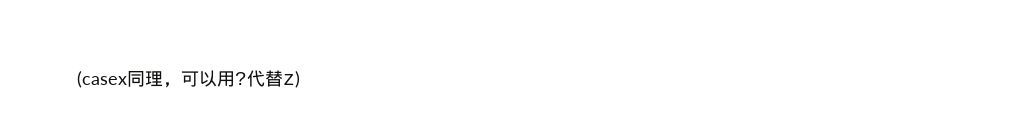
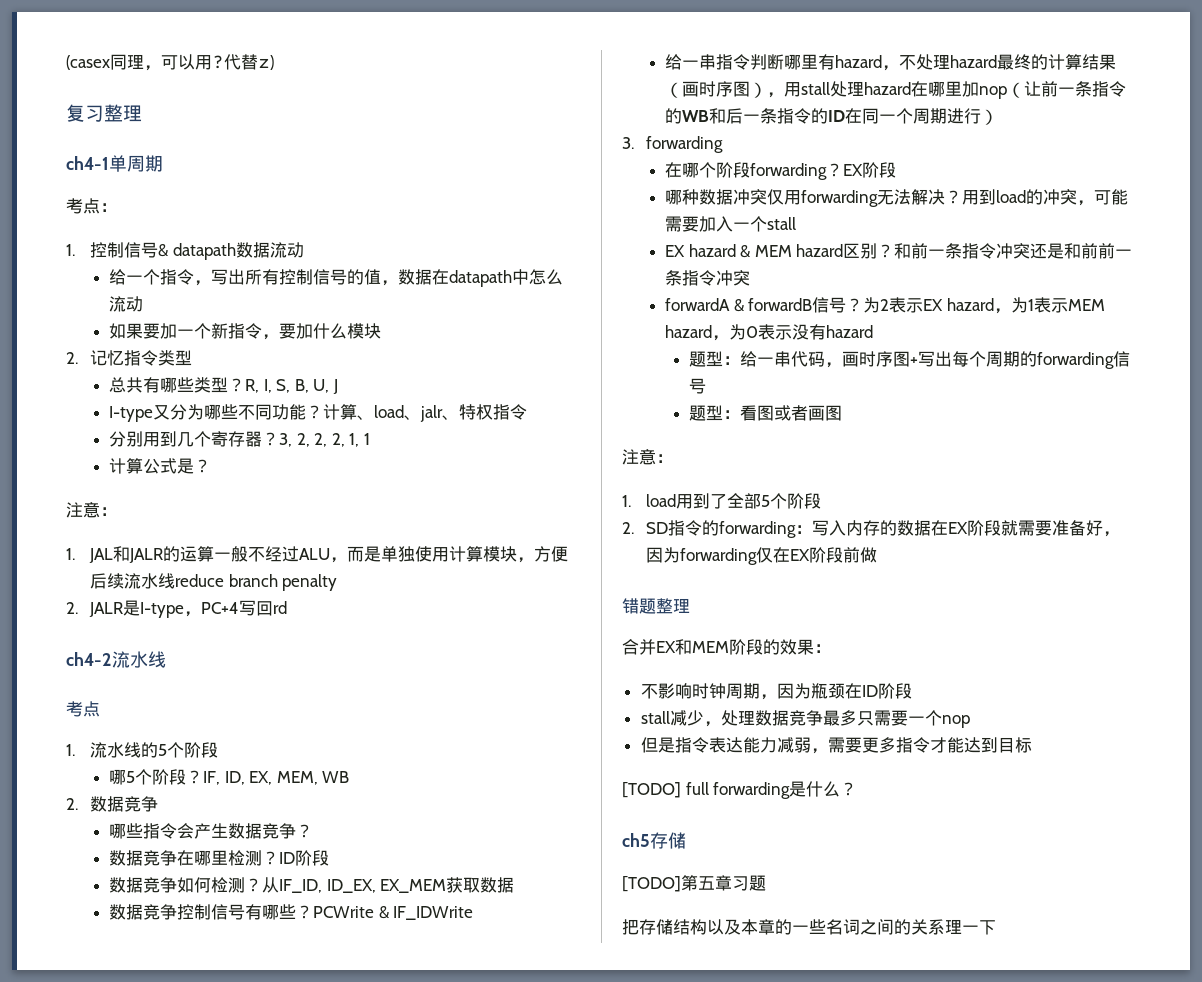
(300, 79) none -> [66,104,142,122] [66,155,163,172] [66,198,117,214] [66,242,304,260] [109,269,564,287] [109,296,144,312] [109,323,382,340] [66,350,193,366] [109,377,338,394] [109,404,528,422] [109,431,370,447] [109,458,212,474] [66,502,117,518] [66,546,569,563] [90,573,338,591] [66,600,288,618] [66,651,166,668] [66,701,100,717] [66,742,219,758] [109,769,350,785] [66,796,159,812] [109,823,314,839] [109,850,330,866] [109,877,515,893] [109,904,474,920] [665,54,1117,71] [665,81,1127,99] [665,108,999,125] [622,136,724,153] [665,162,897,180] [665,189,1129,207] [665,216,797,232] [665,243,1133,259] [665,270,751,286] [665,297,1105,314] [665,324,874,341] [689,351,1131,369] [689,378,707,394] [689,405,843,421] [622,449,673,465] [622,493,822,509] [622,520,1121,538] [646,547,878,565] [622,598,690,614] [622,639,831,655] [640,683,912,700] [640,710,970,728] [640,737,1032,754] [622,781,858,799] [622,832,686,849] [622,875,766,892] [622,919,996,935] // 复习整理 // ch4-1单周期 // 考点： // 1.控制信号& datapath数据流动 // 给一个指令，写出所有控制信号的值，数据在datapath中怎么流动 // 如果要加一个新指令，要加什么模块 // 2.记忆指令类型 // 总共有哪些类型？R, I, S, B, U, J // I-type又分为哪些不同功能？计算、load、jalr、特权指令 // 分别用到几个寄存器？3, 2, 2, 2, 1, 1 // 计算公式是？ // 注意： // 1. JAL和JALR的运算一般不经过ALU，而是单独使用计算模块，方便后续流水线reduce branch penalty // 2. JALR是I-type，PC+4写回rd // ch4-2流水线 // 考点 // 1.流水线的5个阶段 // 哪5个阶段？IF, ID, EX, MEM, WB // 2.数据竞争 // 哪些指令会产生数据竞争？ // 数据竞争在哪里检测？ID阶段 // 数据竞争如何检测？从IF_ID, ID_EX, EX_MEM获取数据 // 数据竞争控制信号有哪些？PCWrite & IF_IDWrite // 给一串指令判断哪里有hazard，不处理hazard最终的计算结果（画时序图），用stall处理hazard在哪里加nop（让前一条指令的WB和后一条指令的ID在同一个周期进行） // 3. forwarding // 在哪个阶段forwarding？EX阶段 // 哪种数据冲突仅用forwarding无法解决？用到load的冲突，可能需要加入一个stall // EX hazard & MEM hazard区别？和前一条指令冲突还是和前前一条指令冲突 // forwardA & forwardB信号？为2表示EX hazard，为1表示MEM hazard，为0表示没有hazard // 题型：给一串代码，画时序图+写出每个周期的forwarding信号 // 题型：看图或者画图 // 注意： // 1. load用到了全部5个阶段 // 2. SD指令的forwarding：写入内存的数据在EX阶段就需要准备好，因为forwarding仅在EX阶段前做 // 错题整理 // 合并EX和MEM阶段的效果： // 不影响时钟周期，因为瓶颈在ID阶段 // stall减少，处理数据竞争最多只需要一个nop // 但是指令表达能力减弱，需要更多指令才能达到目标 // [TODO] full forwarding是什么？ // ch5存储 // [TODO]第五章习题 // 把存储结构以及本章的一些名词之间的关系理一下

